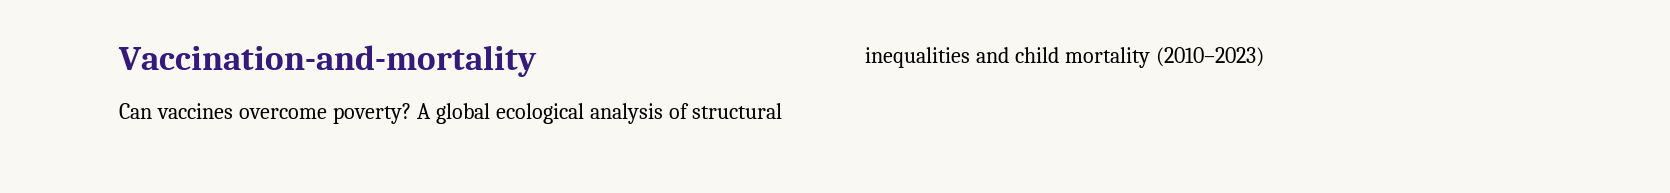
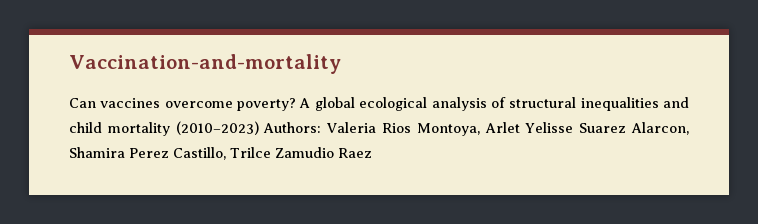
(1264, 57) none -> [263,122,689,136] [69,147,372,160] Authors: Valeria Rios Montoya, Arlet Yelisse Suarez Alarcon, Shamira Perez Castillo, Trilce Zamudio Raez

